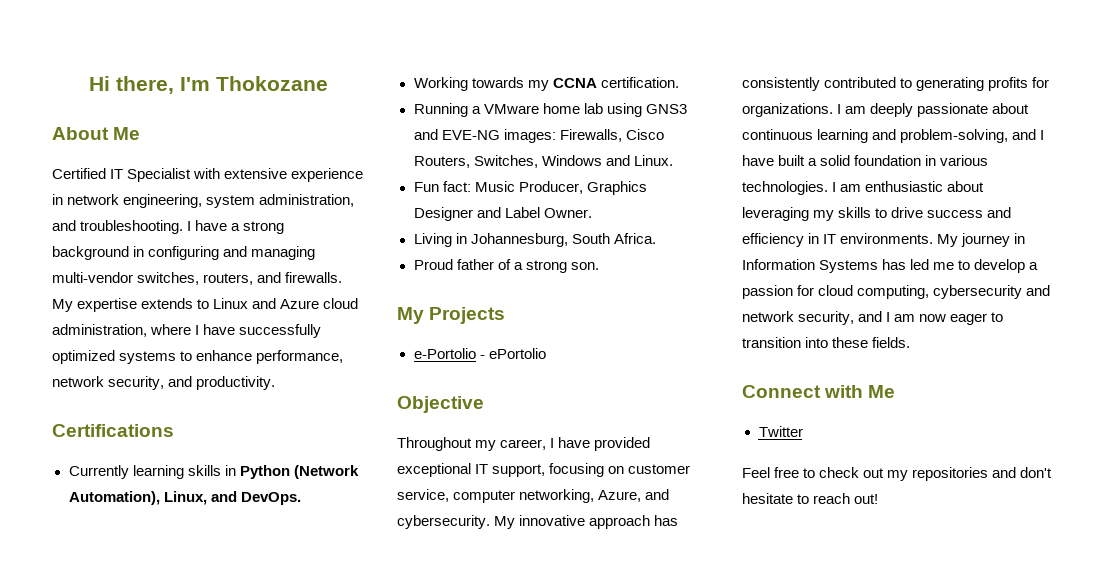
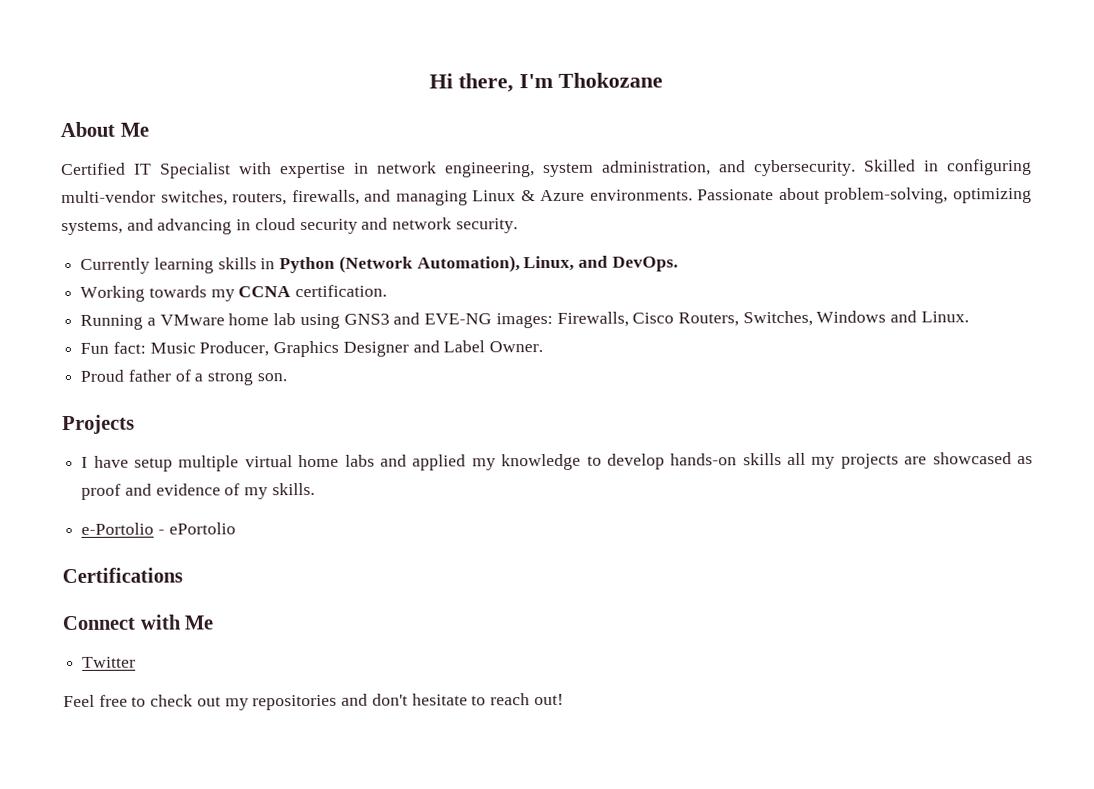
[224,168,364,182] extensive experience -> [280,162,346,179] expertise
[80,220,285,234] [52,246,316,260] [52,272,343,285] [52,298,359,312] [52,324,322,338] [52,350,344,364] [52,376,276,390] [52,424,174,437] troubleshooting. I have a strong background in configuring and managing multi-vendor switches, routers, and firewalls. My expertise extends to Linux and Azure cloud administration, where I have successfully optimized systems to enhance performance, network security, and productivity. // Certifications -> [754,158,1032,177] [61,187,1032,206] [61,217,518,236] cybersecurity. Skilled in configuring multi-vendor switches, routers, firewalls, and managing Linux & Azure environments. Passionate about problem-solving, optimizing systems, and advancing in cloud security and network security.
[413,233,656,247] // Living in Johannesburg, South Africa. -> (544, 347) none
[397,307,424,324] My -> (287, 377) none
[413,348,546,359] [397,396,484,413] [397,437,651,451] [397,463,691,477] [397,489,670,503] [397,515,679,529] [742,77,1050,91] [742,103,1030,117] [742,129,1045,143] [742,155,989,166] [742,181,985,195] [742,207,1012,221] [742,233,1026,247] [742,259,1039,273] [742,285,1051,299] [742,311,1004,325] [742,337,911,348] e-Portolio - ePortolio // Objective // Throughout my career, I have provided exceptional IT support, focusing on customer service, computer networking, Azure, and cybersecurity. My innovative approach has consistently contributed to generating profits for organizations. I am deeply passionate about continuous learning and problem-solving, and I have built a solid foundation in various technologies. I am enthusiastic about leveraging my skills to drive success and efficiency in IT environments. My journey in Information Systems has led me to develop a passion for cloud computing, cybersecurity and network security, and I am now eager to transition into these fields. -> [81,452,1034,472] [81,482,315,500] [81,522,236,535] [62,567,183,584] I have setup multiple virtual home labs and applied my knowledge to develop hands-on skills all my projects are showcased as proof and evidence of my skills. // e-Portolio - ePortolio // Certifications

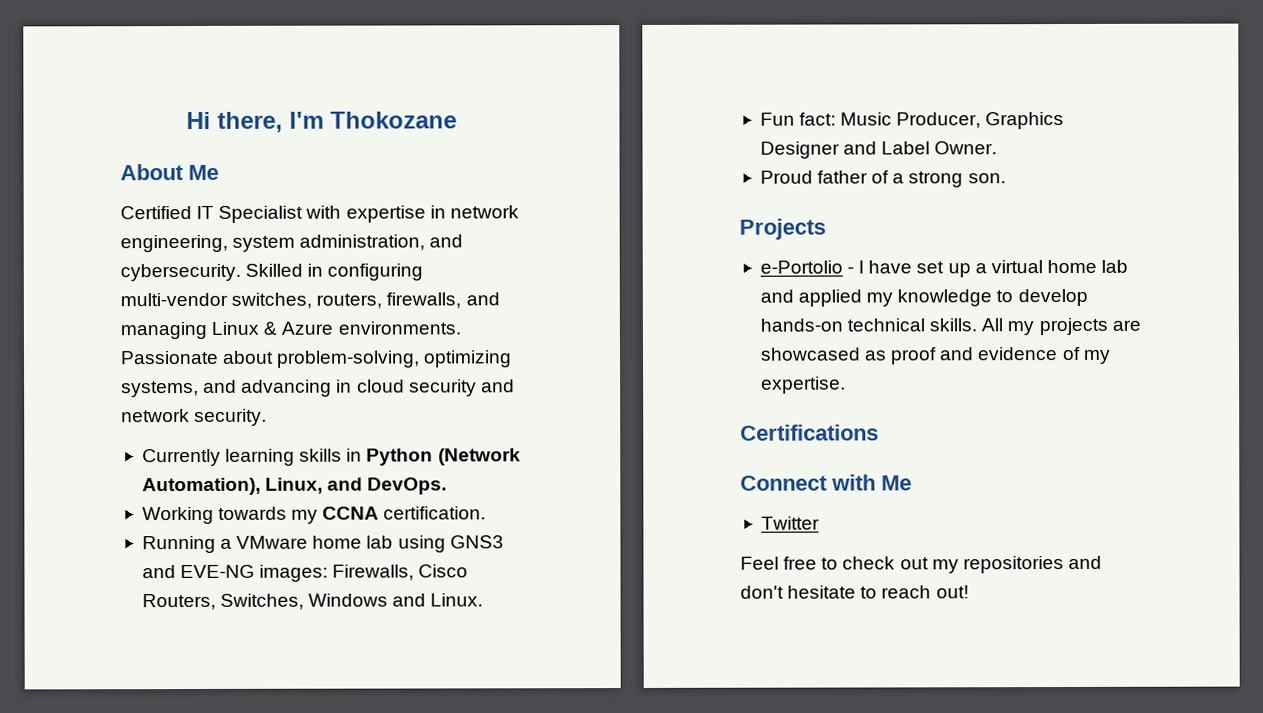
[81,455,240,472] I have setup multiple -> [759,260,987,278] e-Portolio - I have set up a
[344,454,375,467] labs -> [1101,259,1129,273] lab
[742,452,807,466] skills all -> [847,318,1004,332] technical skills. All
[271,482,315,496] [81,522,236,535] skills. // e-Portolio - ePortolio -> [760,376,846,394] expertise.

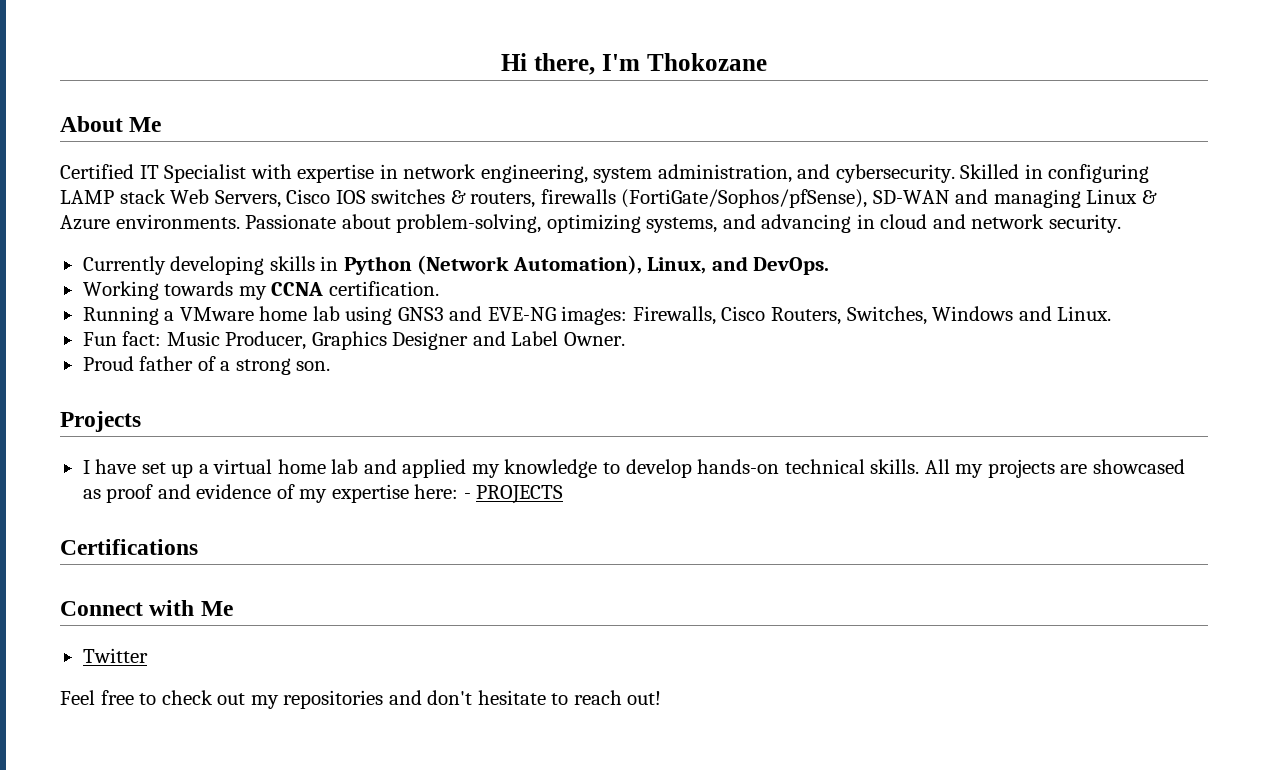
[120,292,462,309] multi-vendor switches, routers, firewalls, -> [60,189,950,208] LAMP stack Web Servers, Cisco IOS switches & routers, firewalls (FortiGate/Sophos/pfSense), SD-WAN
[408,379,477,397] security -> (928, 221) none
[225,448,296,466] learning -> [170,256,265,275] developing
[759,260,855,274] e-Portolio - -> (141, 421) none
[760,376,846,394] expertise. -> [331,484,564,504] expertise here: - PROJECTS

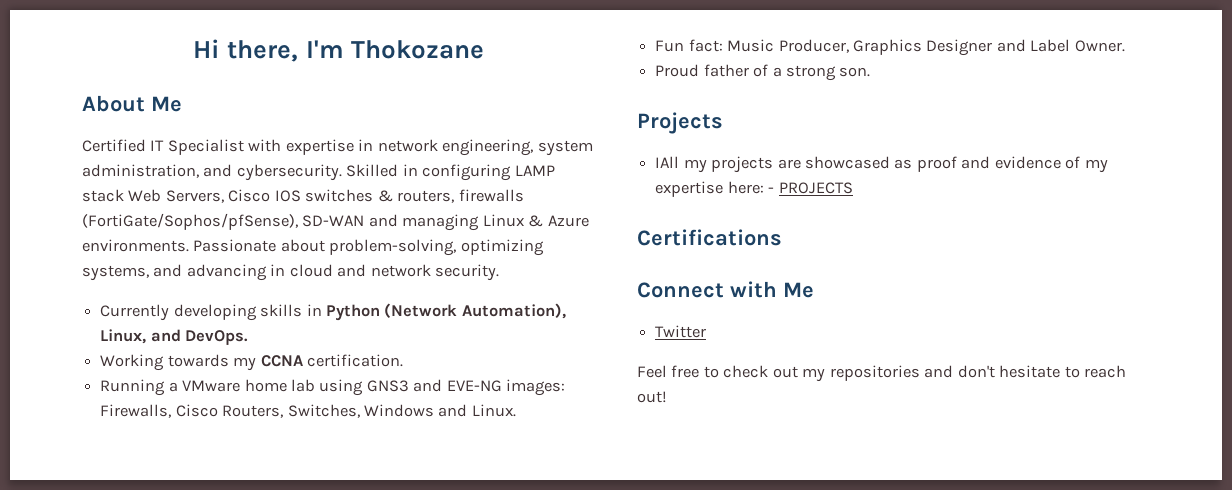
[82,459,950,478] I have set up a virtual home lab and applied my knowledge to develop hands-on technical skills. All -> [655,156,680,168] IAll

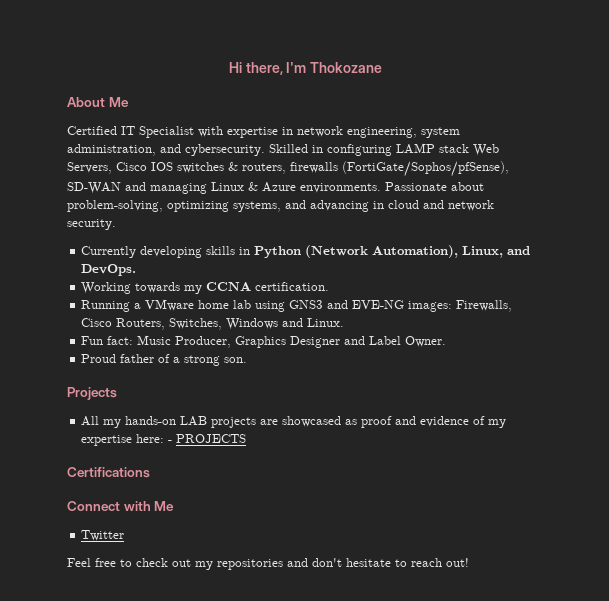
[655,156,707,173] IAll my -> [81,416,208,428] All my hands-on LAB

